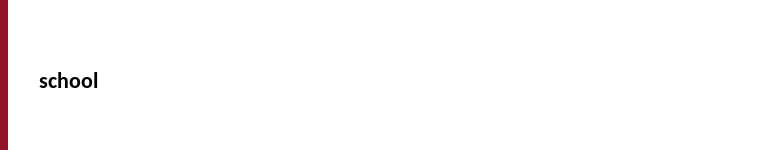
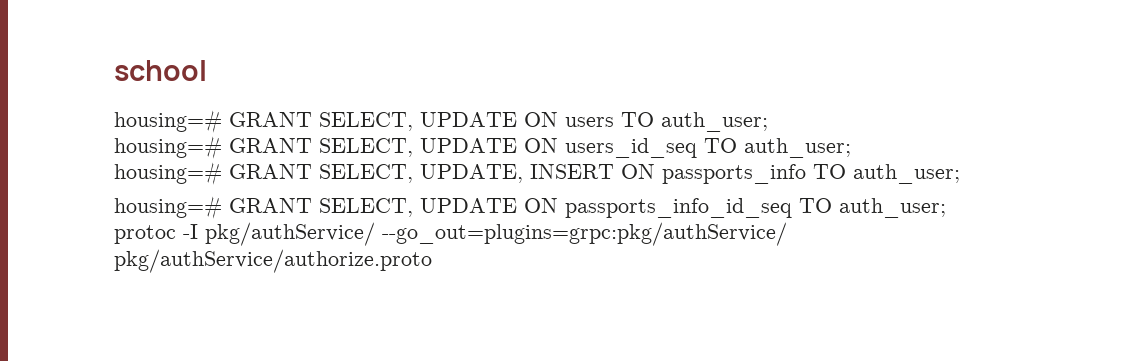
(98, 80) none -> [114,110,768,133] [114,136,851,159] [114,162,960,185] [114,196,946,219] [114,222,787,246] [114,249,432,273] // housing=# GRANT SELECT, UPDATE ON users TO auth_user; // housing=# GRANT SELECT, UPDATE ON users_id_seq TO auth_user; // housing=# GRANT SELECT, UPDATE, INSERT ON passports_info TO auth_user; // housing=# GRANT SELECT, UPDATE ON passports_info_id_seq TO auth_user; // protoc -I pkg/authService/ --go_out=plugins=grpc:pkg/authService/ pkg/authService/authorize.proto

